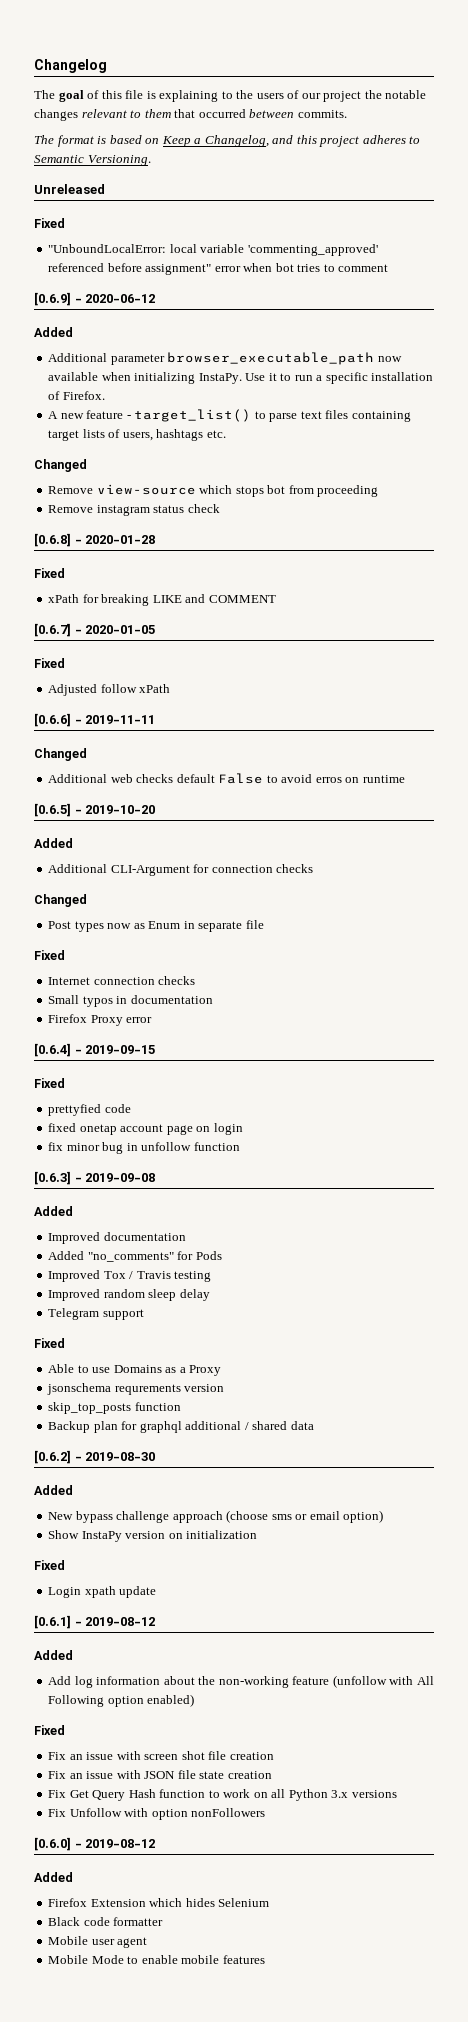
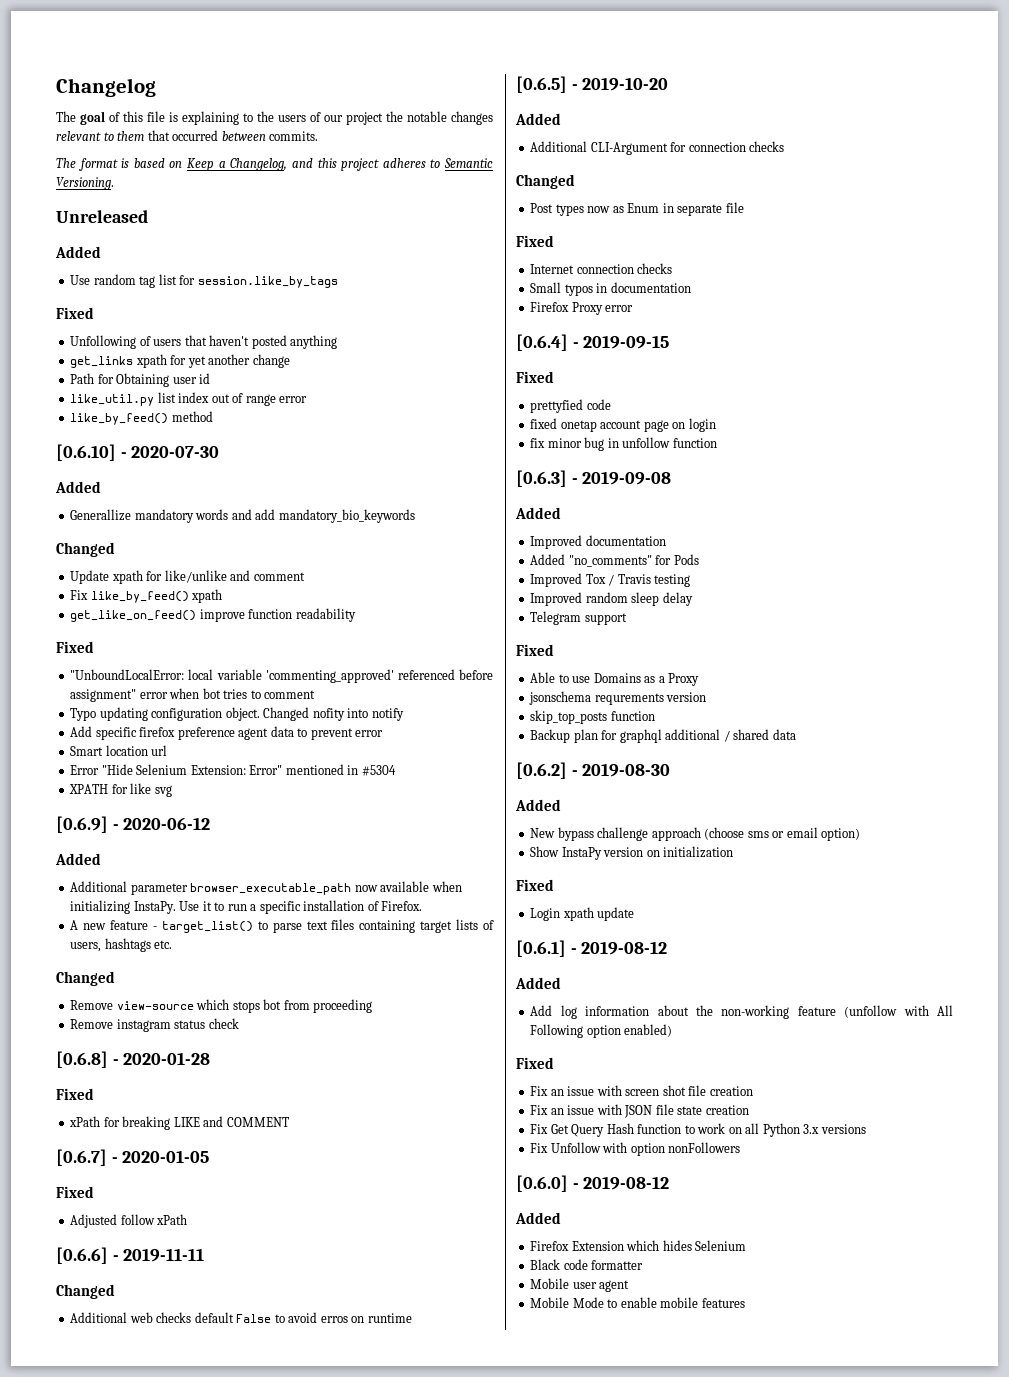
(105, 189) none -> [55,246,101,258] [70,274,338,288] [56,307,94,319] [70,335,338,349] [70,354,290,368] [70,373,211,387] [70,392,308,406] [70,411,213,425] [56,444,220,461] [55,481,101,493] [70,509,415,523] [56,542,115,557] [70,570,305,584] [70,589,223,603] [70,608,356,622] // Added // Use random tag list for session.like_by_tags // Fixed // Unfollowing of users that haven't posted anything // get_links xpath for yet another change // Path for Obtaining user id // like_util.py list index out of range error // like_by_feed() method // [0.6.10] - 2020-07-30 // Added // Generallize mandatory words and add mandatory_bio_keywords // Changed // Update xpath for like/unlike and comment // Fix like_by_feed() xpath // get_like_on_feed() improve function readability
(389, 268) none -> [70,707,404,721] [70,726,384,740] [70,745,168,756] [70,764,396,776] [69,783,172,797] // Typo updating configuration object. Changed nofity into notify // Add specific firefox preference agent data to prevent error // Smart location url // Error "Hide Selenium Extension: Error" mentioned in #5304 // XPATH for like svg

